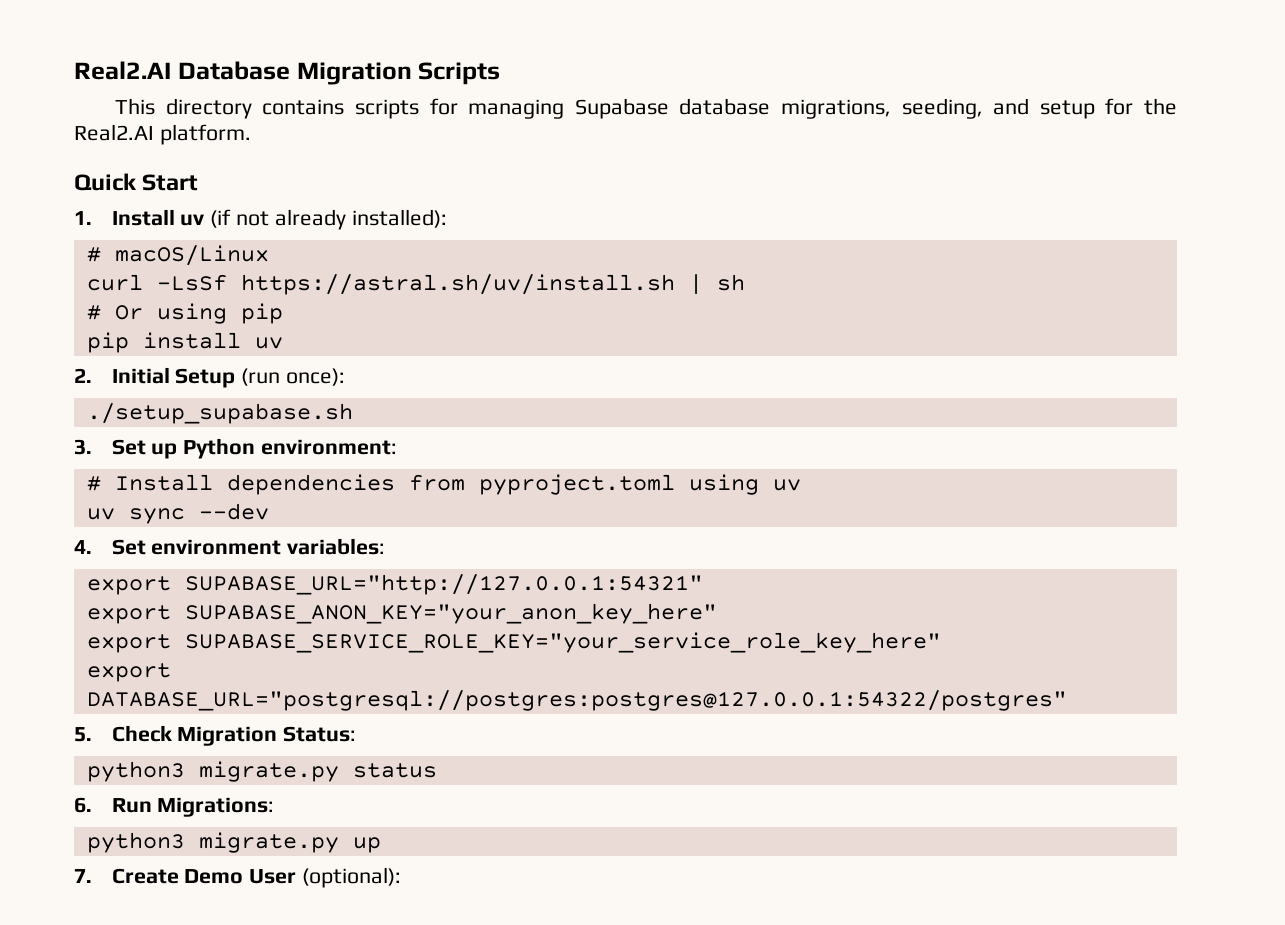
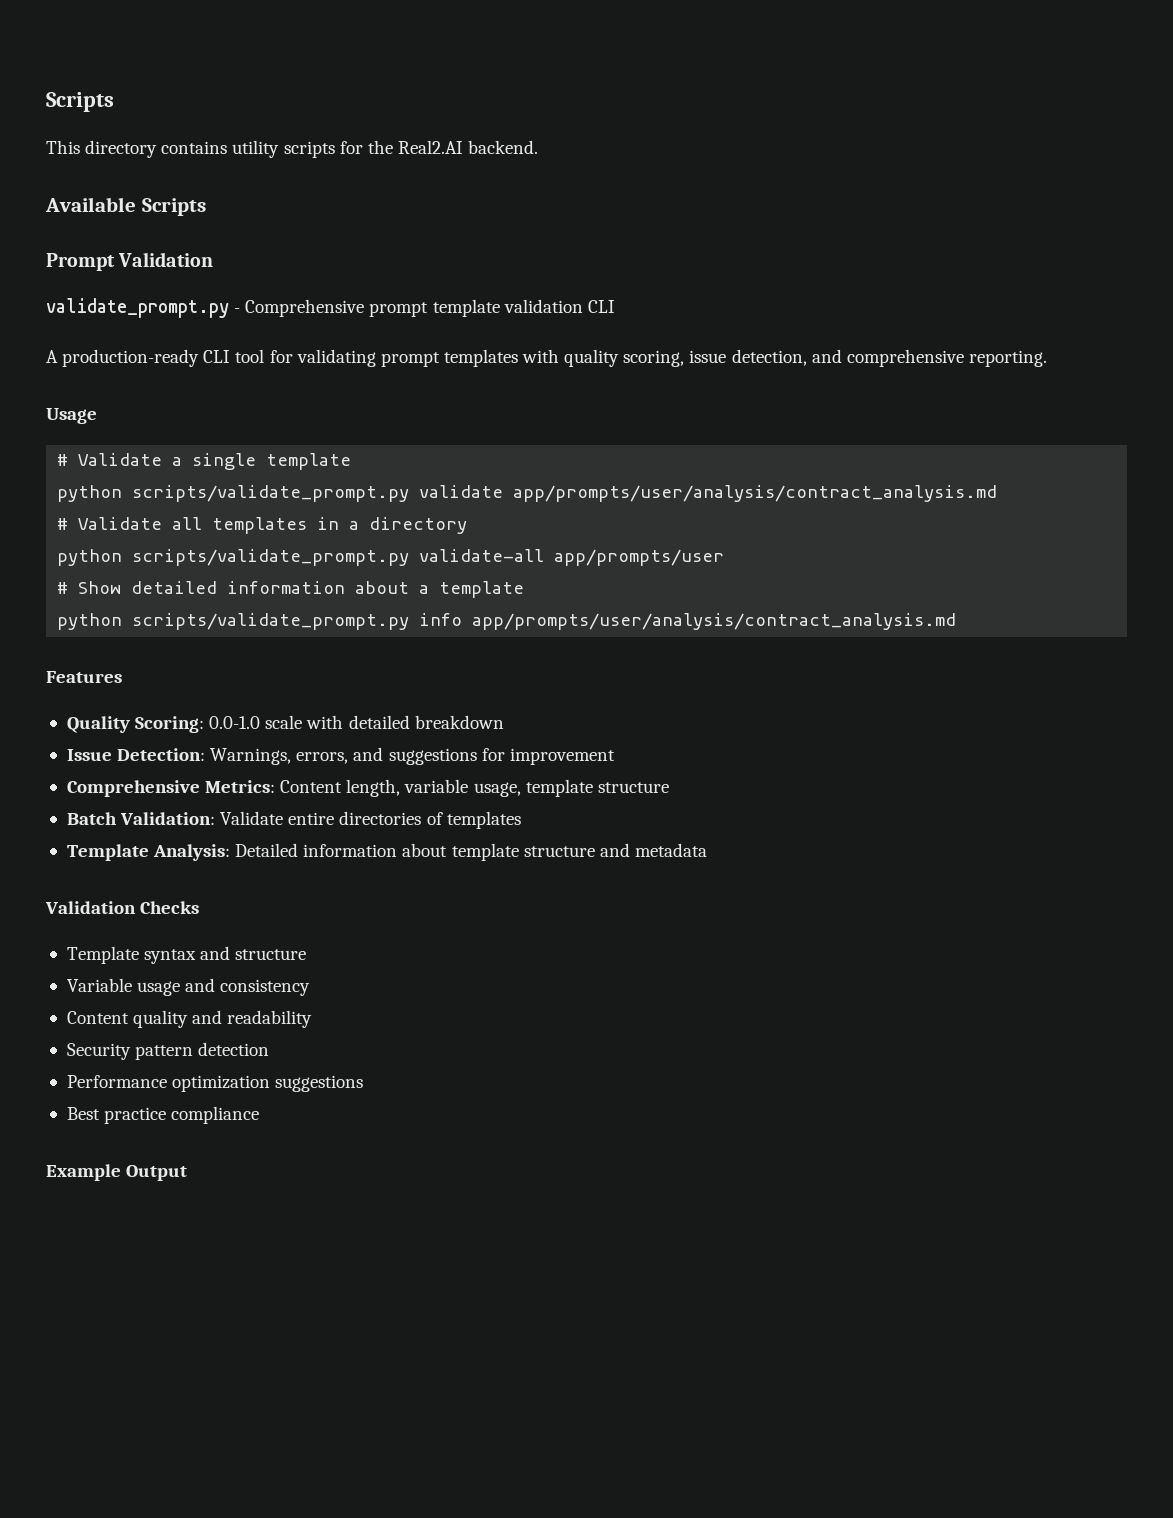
[74,61,412,85] Real2.AI Database Migration -> (46, 102) none
(345, 107) none -> [232,140,280,158] utility
[468,98,1178,119] [74,124,251,145] [74,173,199,191] [74,209,447,230] [86,245,269,266] [86,274,745,295] [86,303,283,324] [86,332,283,353] [74,367,346,388] [86,403,353,424] [74,438,398,459] [86,474,801,495] [86,503,269,524] [74,538,386,555] [86,574,703,595] [86,603,717,624] [86,632,941,653] [86,663,171,682] [86,690,1067,711] [74,725,357,746] [86,761,437,782] [74,797,275,817] [86,832,381,853] [74,867,402,888] managing Supabase database migrations, seeding, and setup for the Real2.AI platform. // Quick Start // 1. Install uv (if not already installed): // # macOS/Linux // curl -LsSf https://astral.sh/uv/install.sh | sh // # Or using pip // pip install uv // 2. Initial Setup (run once): // ./setup_supabase.sh // 3. Set up Python environment: // # Install dependencies from pyproject.toml using uv // uv sync --dev // 4. Set environment variables: // export SUPABASE_URL="http://127.0.0.1:54321" // export SUPABASE_ANON_KEY="your_anon_key_here" // export SUPABASE_SERVICE_ROLE_KEY="your_service_role_key_here" // export DATABASE_URL="postgresql://postgres:postgres@127.0.0.1:54322/postgres" // 5. Check Migration Status: // python3 migrate.py status // 6. Run Migrations: // python3 migrate.py up // 7. Create Demo User (optional): -> [367,140,539,154] [45,197,206,216] [46,252,214,271] [46,298,615,318] [46,349,1047,367] [46,408,97,424] [57,453,352,470] [57,485,998,502] [57,517,468,534] [57,549,725,566] [57,581,525,598] [57,613,957,630] [46,671,122,683] [66,715,504,733] [66,747,615,765] [66,779,669,797] [66,811,521,829] [66,843,707,861] [45,901,200,914] [66,946,307,964] [66,978,311,996] [66,1010,313,1028] [66,1042,270,1060] [66,1075,364,1092] [66,1106,260,1124] [46,1164,188,1181] the Real2.AI backend. // Available Scripts // Prompt Validation // validate_prompt.py - Comprehensive prompt template validation CLI // A production-ready CLI tool for validating prompt templates with quality scoring, issue detection, and comprehensive reporting. // Usage // # Validate a single template // python scripts/validate_prompt.py validate app/prompts/user/analysis/contract_analysis.md // # Validate all templates in a directory // python scripts/validate_prompt.py validate-all app/prompts/user // # Show detailed information about a template // python scripts/validate_prompt.py info app/prompts/user/analysis/contract_analysis.md // Features // Quality Scoring: 0.0-1.0 scale with detailed breakdown // Issue Detection: Warnings, errors, and suggestions for improvement // Comprehensive Metrics: Content length, variable usage, template structure // Batch Validation: Validate entire directories of templates // Template Analysis: Detailed information about template structure and metadata // Validation Checks // Template syntax and structure // Variable usage and consistency // Content quality and readability // Security pattern detection // Performance optimization suggestions // Best practice compliance // Example Output

